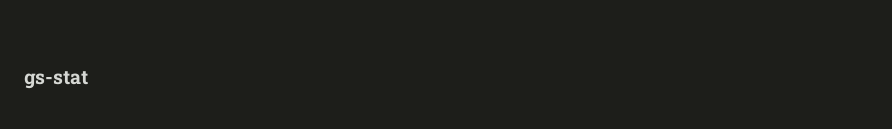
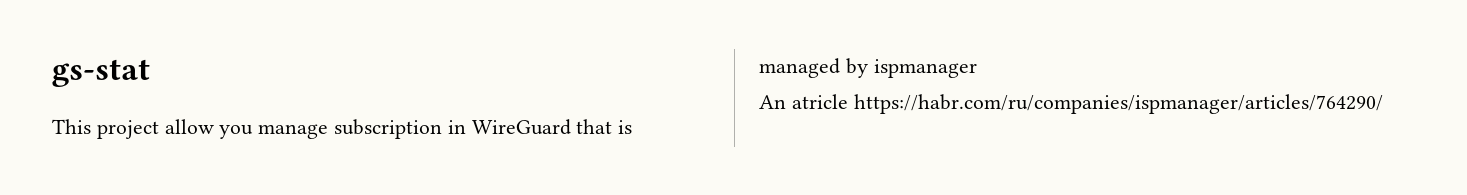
(88, 80) none -> [52,119,633,139] [759,58,977,78] [759,94,1383,114] // This project allow you manage subscription in WireGuard that is managed by ispmanager // An atricle https://habr.com/ru/companies/ispmanager/articles/764290/

